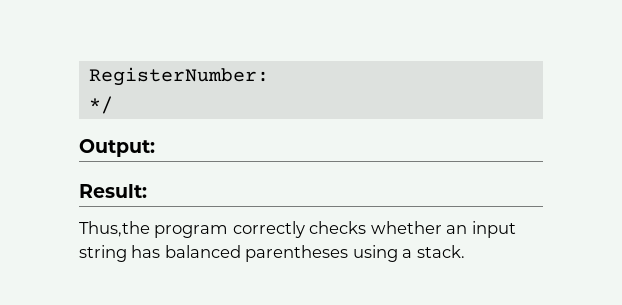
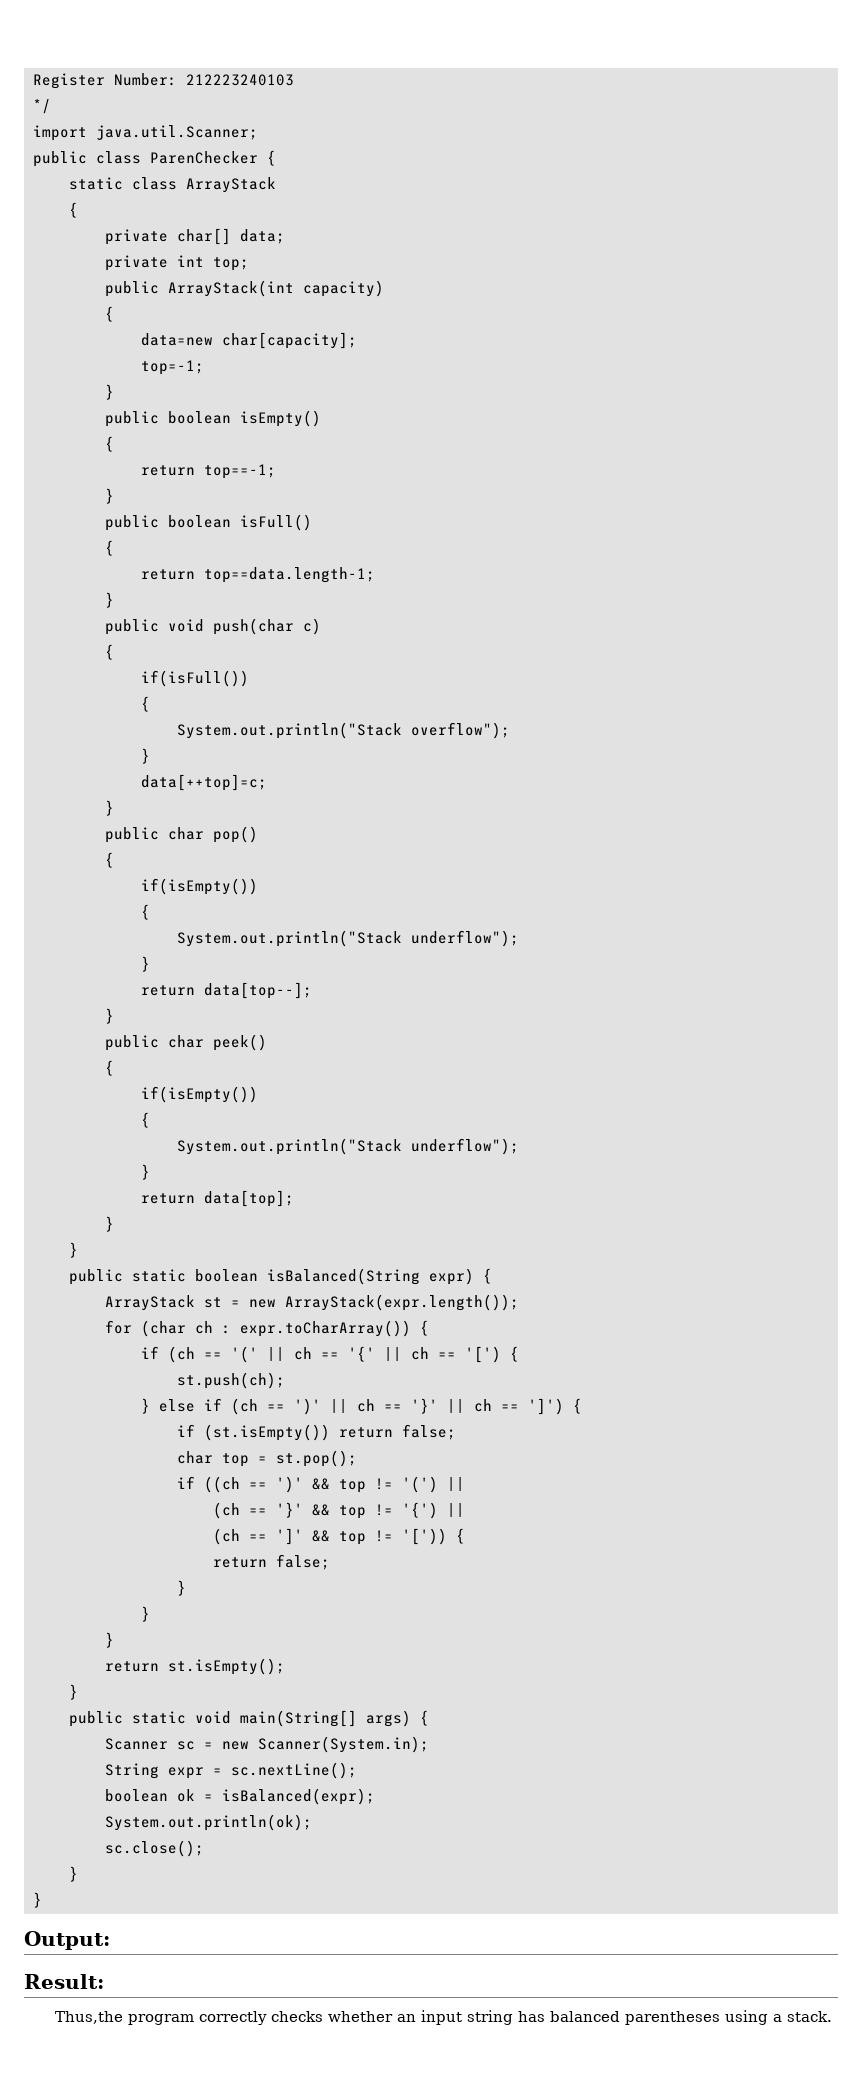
[88,67,269,86] [88,96,113,114] RegisterNumber: // */ -> [32,73,294,89] [32,99,51,114] [32,125,258,141] [32,150,276,167] [68,177,276,193] [68,202,78,218] [104,228,285,245] [104,255,249,271] [104,280,384,297] [104,306,114,322] [140,332,357,349] [140,360,204,375] [104,384,114,400] [104,410,321,427] [104,436,114,452] [140,464,276,479] [104,488,114,504] [104,514,312,531] [104,540,114,556] [140,567,375,583] [104,592,114,608] [104,618,321,635] [104,644,114,660] [140,670,249,687] [140,696,150,712] [176,722,510,739] [140,748,150,764] [140,774,267,791] [104,800,114,816] [104,826,258,843] [104,852,114,868] [140,878,258,895] [140,904,150,920] [176,930,519,947] [140,956,150,972] [140,982,312,999] [104,1008,114,1024] [104,1034,267,1051] [104,1060,114,1076] [140,1086,258,1103] [140,1112,150,1128] [176,1138,519,1155] [140,1164,150,1180] [140,1190,294,1207] [104,1216,114,1232] [68,1242,78,1258] [68,1268,492,1285] [104,1294,519,1311] [104,1320,429,1337] [140,1346,519,1363] [176,1372,285,1389] [140,1398,582,1415] [176,1424,456,1441] [176,1450,357,1467] [176,1476,465,1493] [212,1502,465,1519] [212,1528,465,1545] [212,1554,330,1570] [176,1580,186,1596] [140,1606,150,1622] [104,1632,114,1648] [104,1658,285,1675] [68,1684,78,1700] [68,1710,429,1727] [104,1736,429,1753] [104,1762,357,1779] [104,1788,375,1805] [104,1814,312,1831] [104,1840,204,1857] [68,1866,78,1882] [32,1892,42,1908] Register Number: 212223240103 // */ // import java.util.Scanner; // public class ParenChecker { // static class ArrayStack // { // private char[] data; // private int top; // public ArrayStack(int capacity) // { // data=new char[capacity]; // top=-1; // } // public boolean isEmpty() // { // return top==-1; // } // public boolean isFull() // { // return top==data.length-1; // } // public void push(char c) // { // if(isFull()) // { // System.out.println("Stack overflow"); // } // data[++top]=c; // } // public char pop() // { // if(isEmpty()) // { // System.out.println("Stack underflow"); // } // return data[top--]; // } // public char peek() // { // if(isEmpty()) // { // System.out.println("Stack underflow"); // } // return data[top]; // } // } // public static boolean isBalanced(String expr) { // ArrayStack st = new ArrayStack(expr.length()); // for (char ch : expr.toCharArray()) { // if (ch == '(' || ch == '{' || ch == '[') { // st.push(ch); // } else if (ch == ')' || ch == '}' || ch == ']') { // if (st.isEmpty()) return false; // char top = st.pop(); // if ((ch == ')' && top != '(') || // (ch == '}' && top != '{') || // (ch == ']' && top != '[')) { // return false; // } // } // } // return st.isEmpty(); // } // public static void main(String[] args) { // Scanner sc = new Scanner(System.in); // String expr = sc.nextLine(); // boolean ok = isBalanced(expr); // System.out.println(ok); // sc.close(); // } // }

